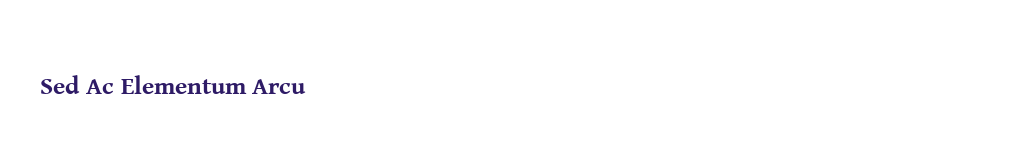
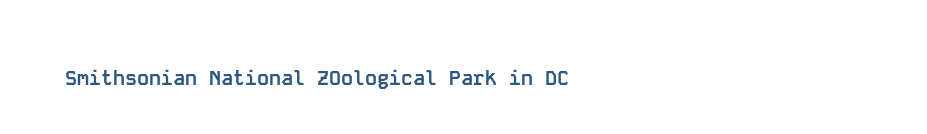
[40,75,307,94] Sed Ac Elementum Arcu -> [65,69,569,89] Smithsonian National ZOological Park in DC

